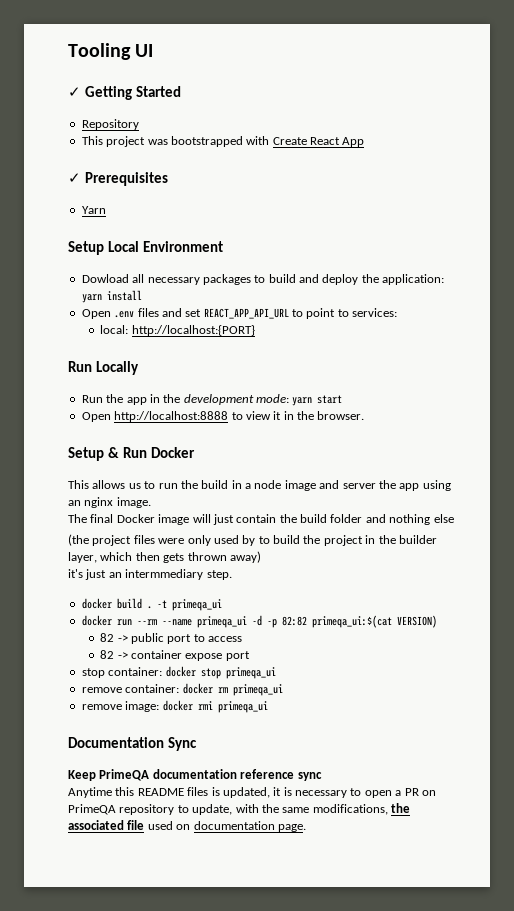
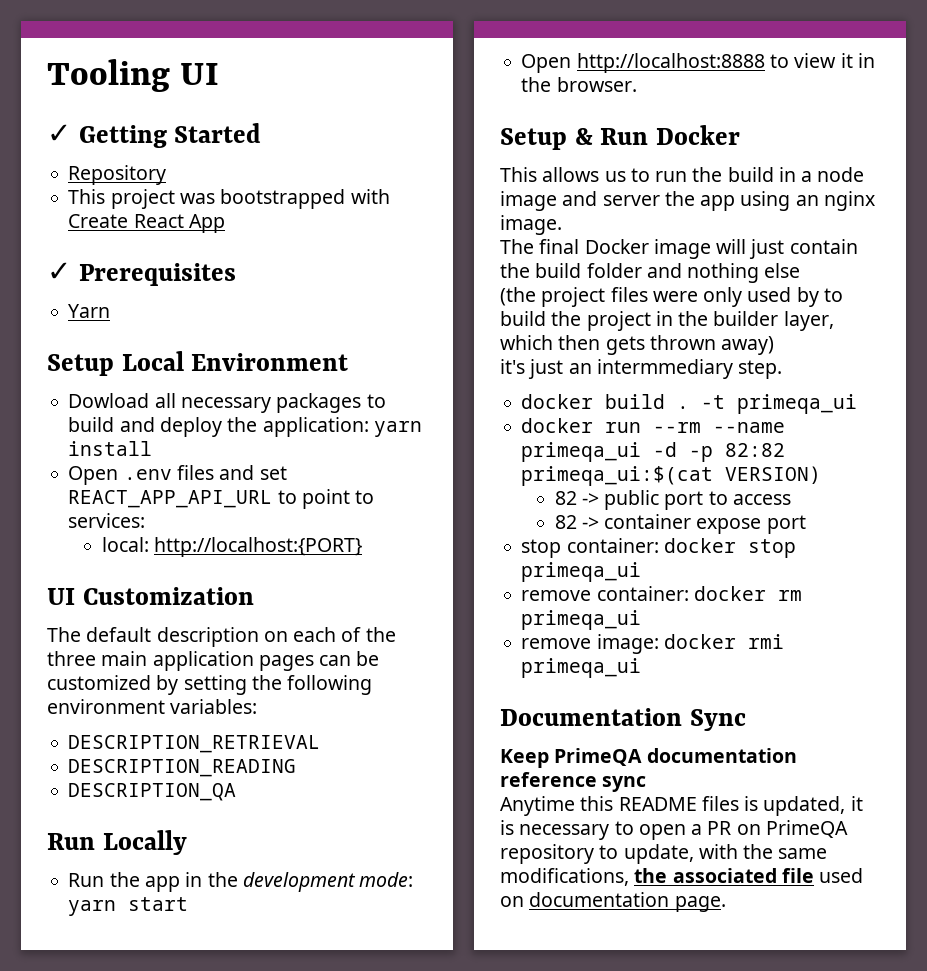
(255, 330) none -> [47,587,254,605] [47,627,396,647] [47,651,380,671] [47,675,373,695] [47,699,258,714] [68,735,321,753] [68,759,297,777] [68,783,237,801] // UI Customization // The default description on each of the three main application pages can be customized by setting the following environment variables: // DESCRIPTION_RETRIEVAL // DESCRIPTION_READING // DESCRIPTION_QA

